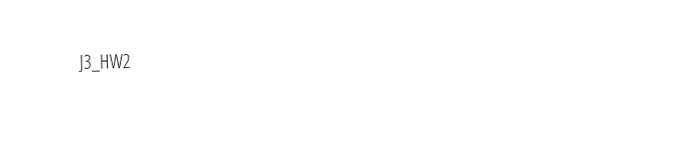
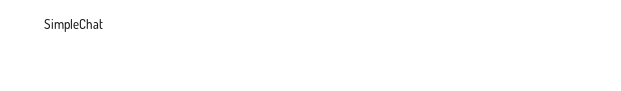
[78,53,131,72] J3_HW2 -> [44,19,103,32] SimpleChat

